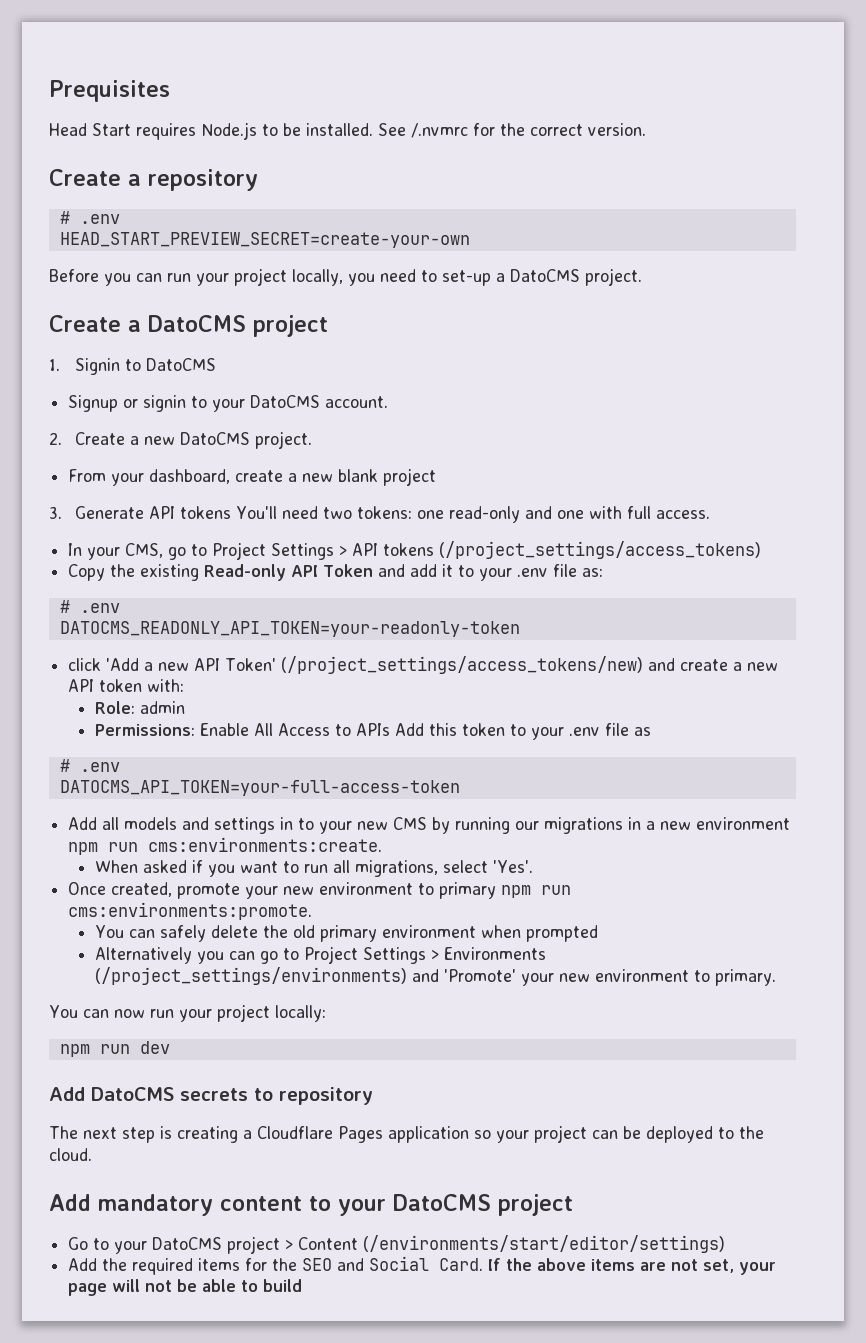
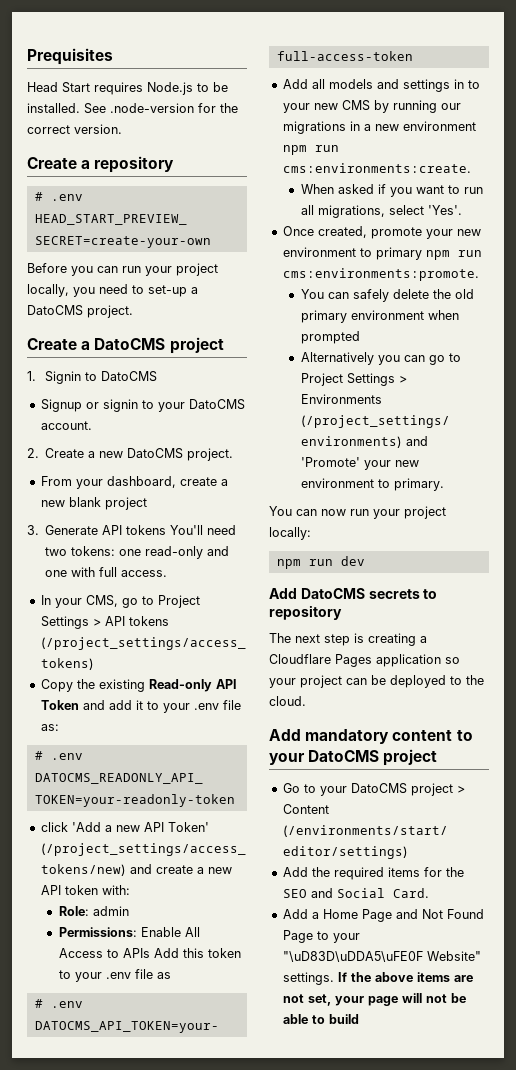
[411,123,468,138] /.nvmrc -> [110,103,194,113] .node-version
(484, 1264) none -> [282,909,484,922] [282,930,360,943] [282,951,481,962] [282,972,334,985] // Add a Home Page and Not Found Page to your "\uD83D\uDDA5\uFE0F Website" settings.

